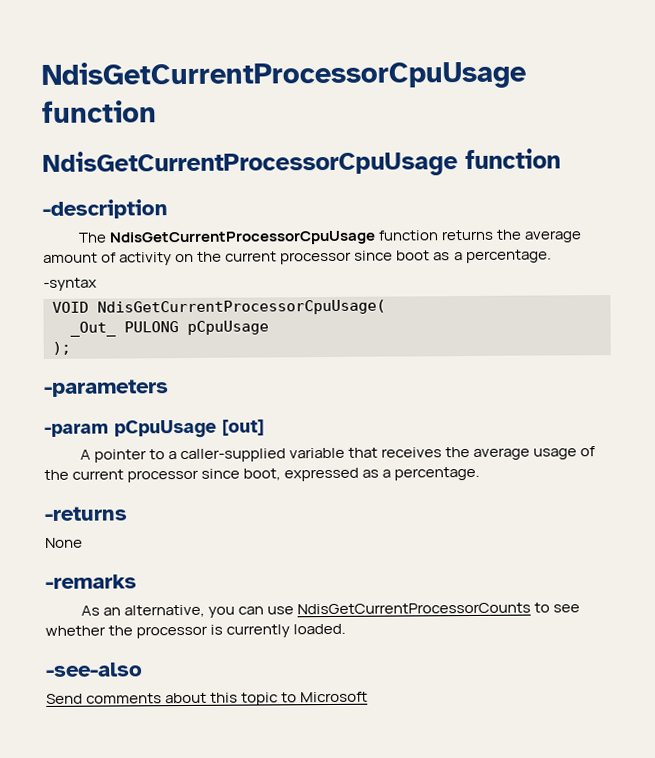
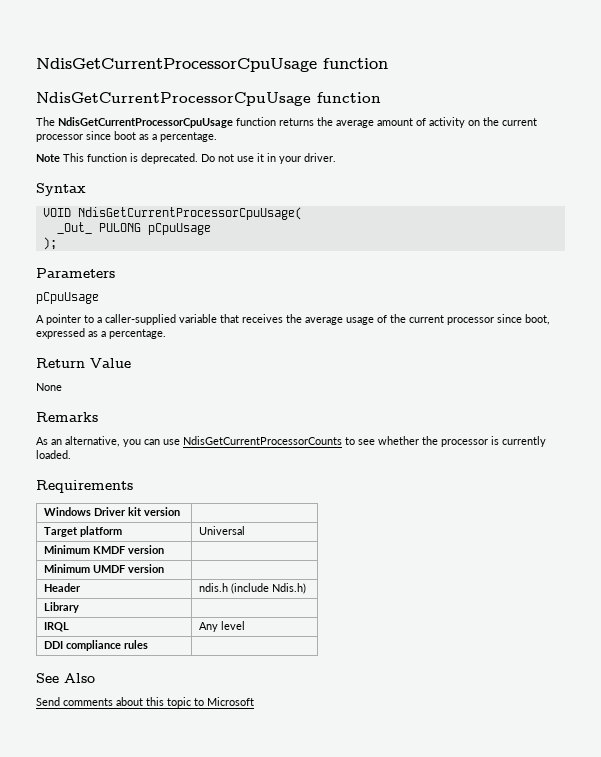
[42,199,168,219] // -description -> (381, 97) none
[43,277,97,291] -syntax -> [36,153,336,164] [36,183,86,196] Note This function is deprecated. Do not use it in your driver. // Syntax
[43,379,169,397] [44,419,264,439] -parameters // -param pCpuUsage [out] -> [36,268,115,278] [36,292,99,304] Parameters // pCpuUsage
[44,506,127,521] -returns -> [36,358,131,368] Return Value
[45,574,137,589] -remarks -> [36,412,98,422] Remarks
[45,662,143,677] -see-also -> [36,480,133,493] [44,507,181,516] [44,526,123,537] [199,526,246,535] [44,545,165,554] [44,564,165,573] [44,583,82,592] [199,583,307,594] [44,602,80,613] [44,622,70,632] [199,621,246,632] [44,640,149,651] [36,673,95,683] Requirements // Windows Driver kit version | // Target platform | Universal // Minimum KMDF version | // Minimum UMDF version | // Header | ndis.h (include Ndis.h) // Library | // IRQL | Any level // DDI compliance rules | // See Also

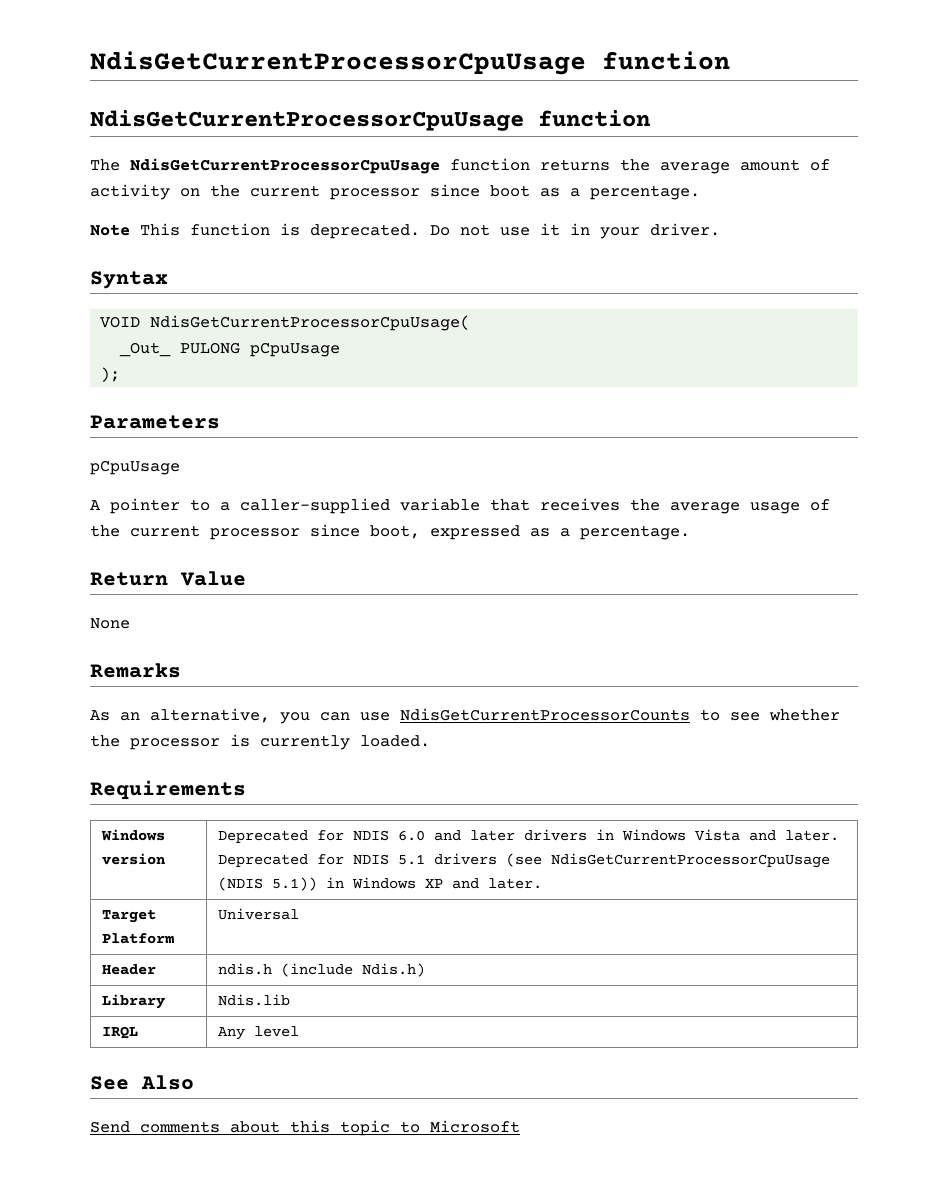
[94,507,181,516] Driver kit version | -> [102,853,167,865] [218,829,840,843] [218,853,831,868] [218,877,543,891] version | Deprecated for NDIS 6.0 and later drivers in Windows Vista and later. Deprecated for NDIS 5.1 drivers (see NdisGetCurrentProcessorCpuUsage (NDIS 5.1)) in Windows XP and later.
[80,526,123,537] platform -> [102,933,175,944] Platform
[44,545,165,554] [44,564,165,573] // Minimum KMDF version | // Minimum UMDF version | -> (300, 914) none
(80, 607) none -> [218,994,291,1006] Ndis.lib
[44,640,149,651] // DDI compliance rules | -> (300, 1031) none

